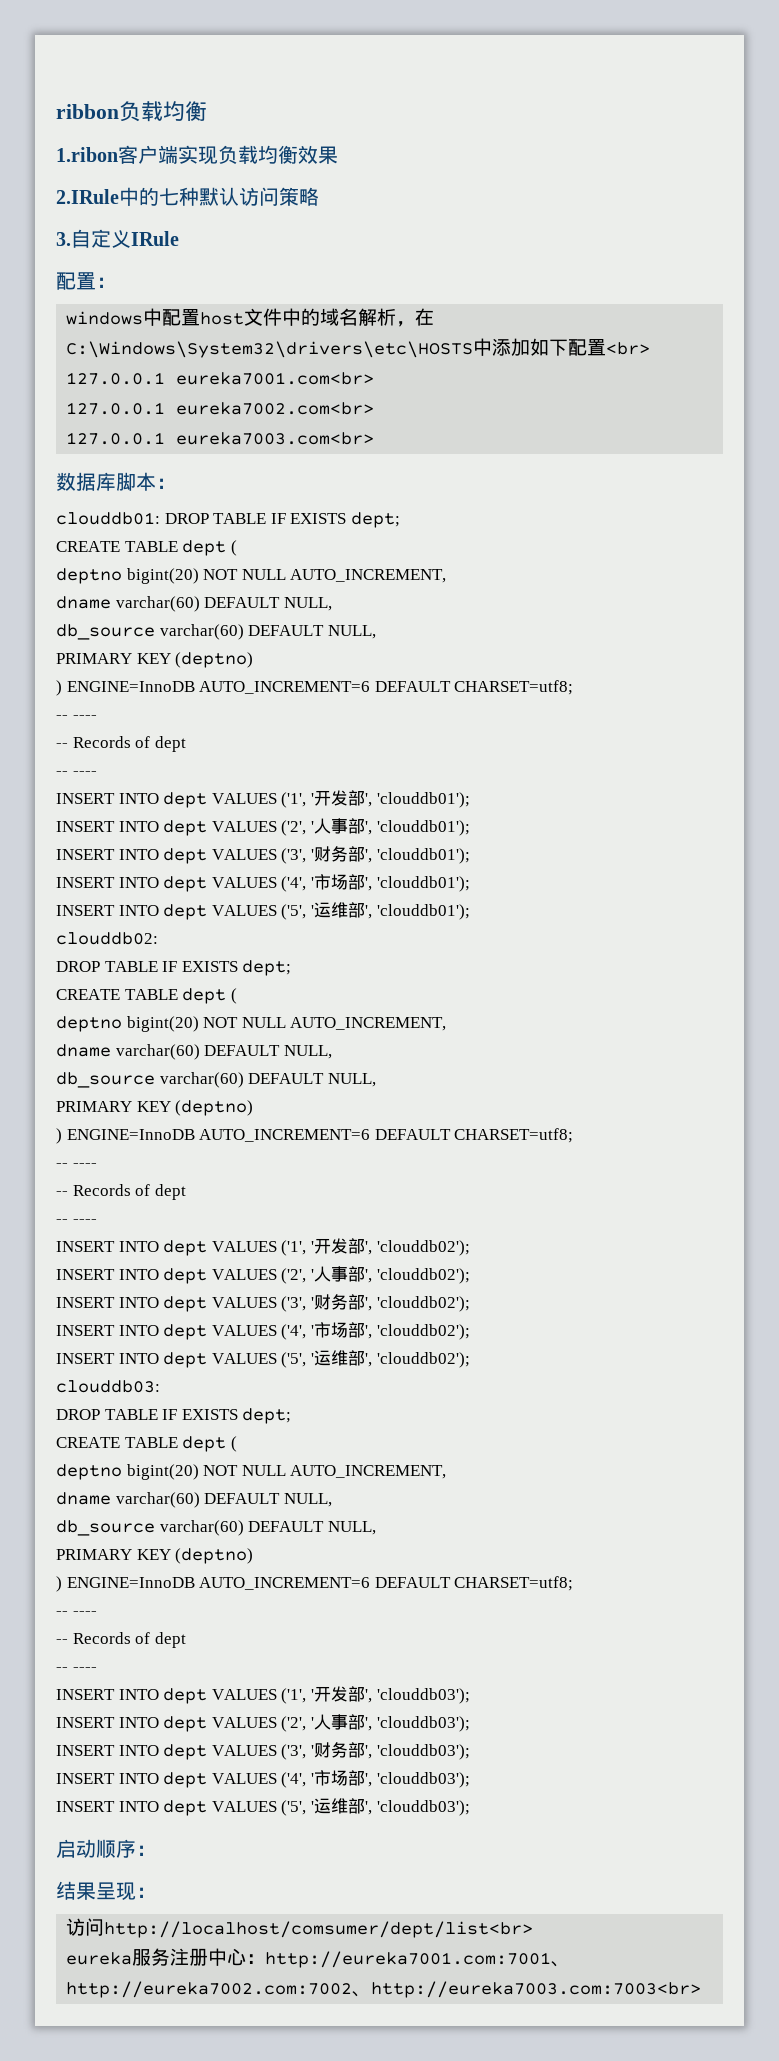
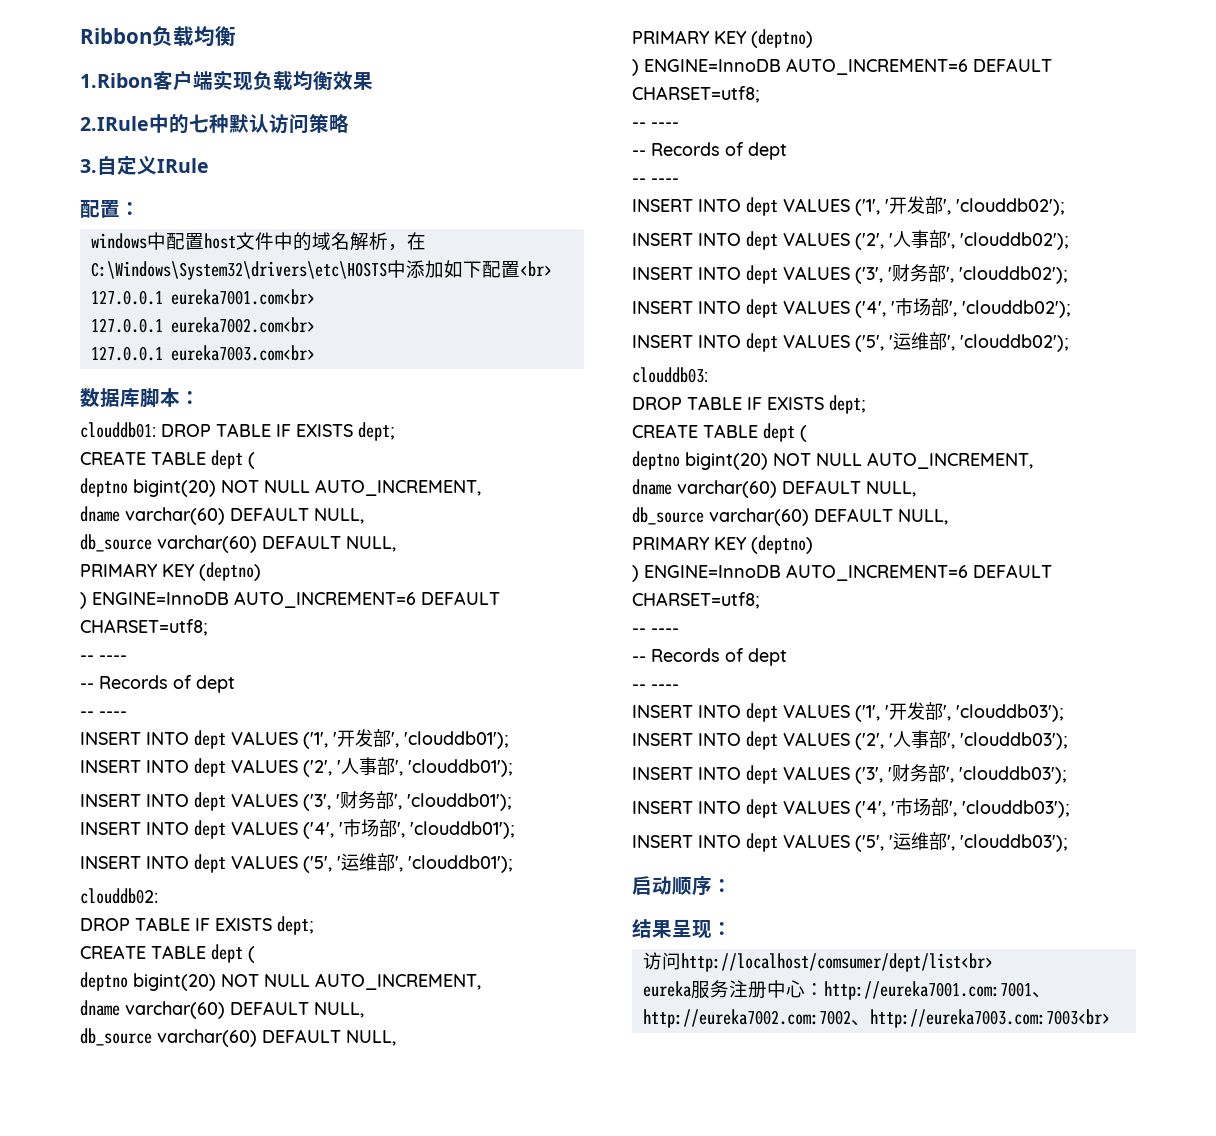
[56,104,119,119] ribbon -> [80,28,152,44] Ribbon
[56,147,118,162] 1.ribon -> [80,73,153,88] 1.Ribon

